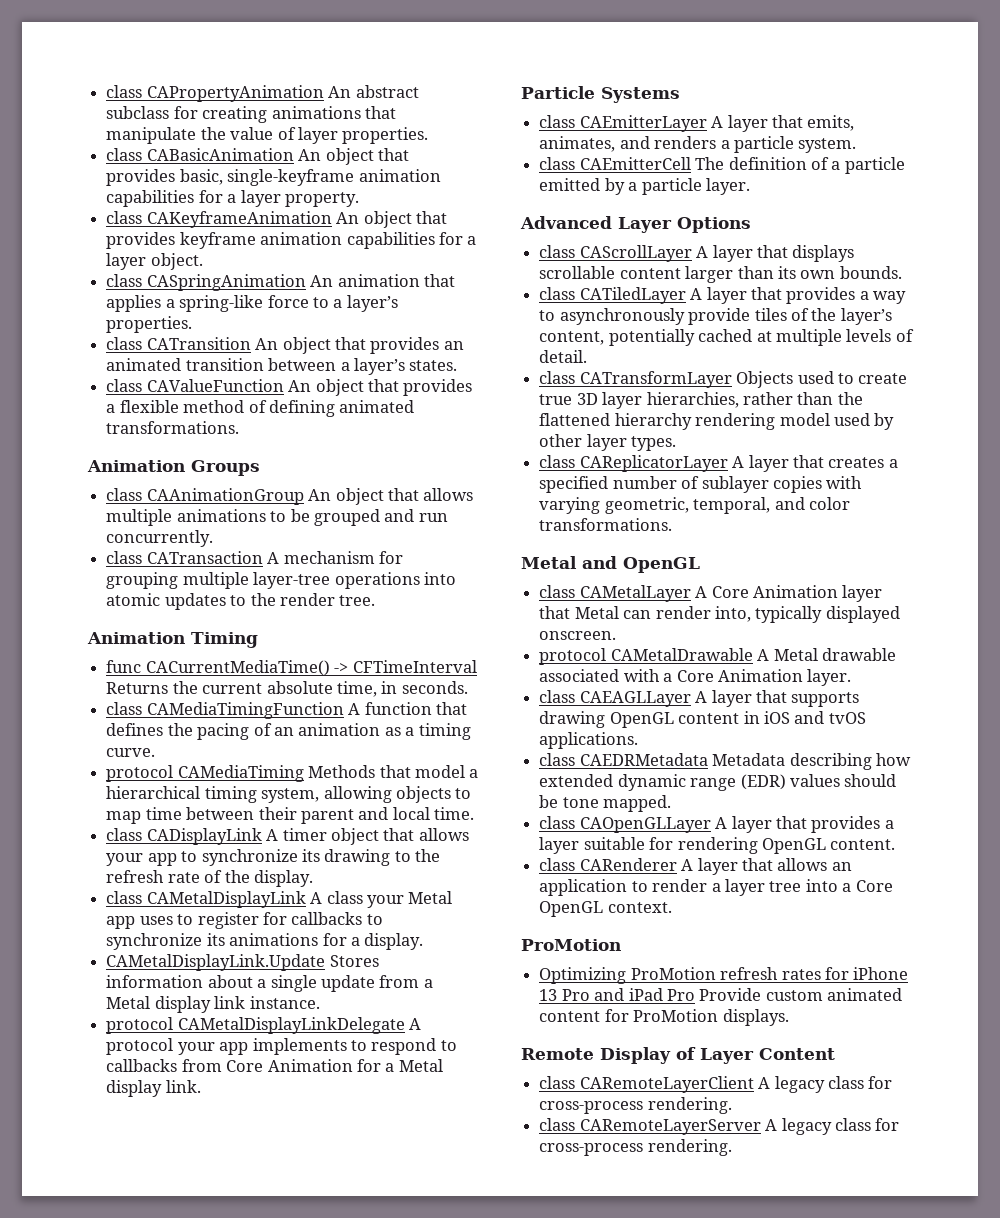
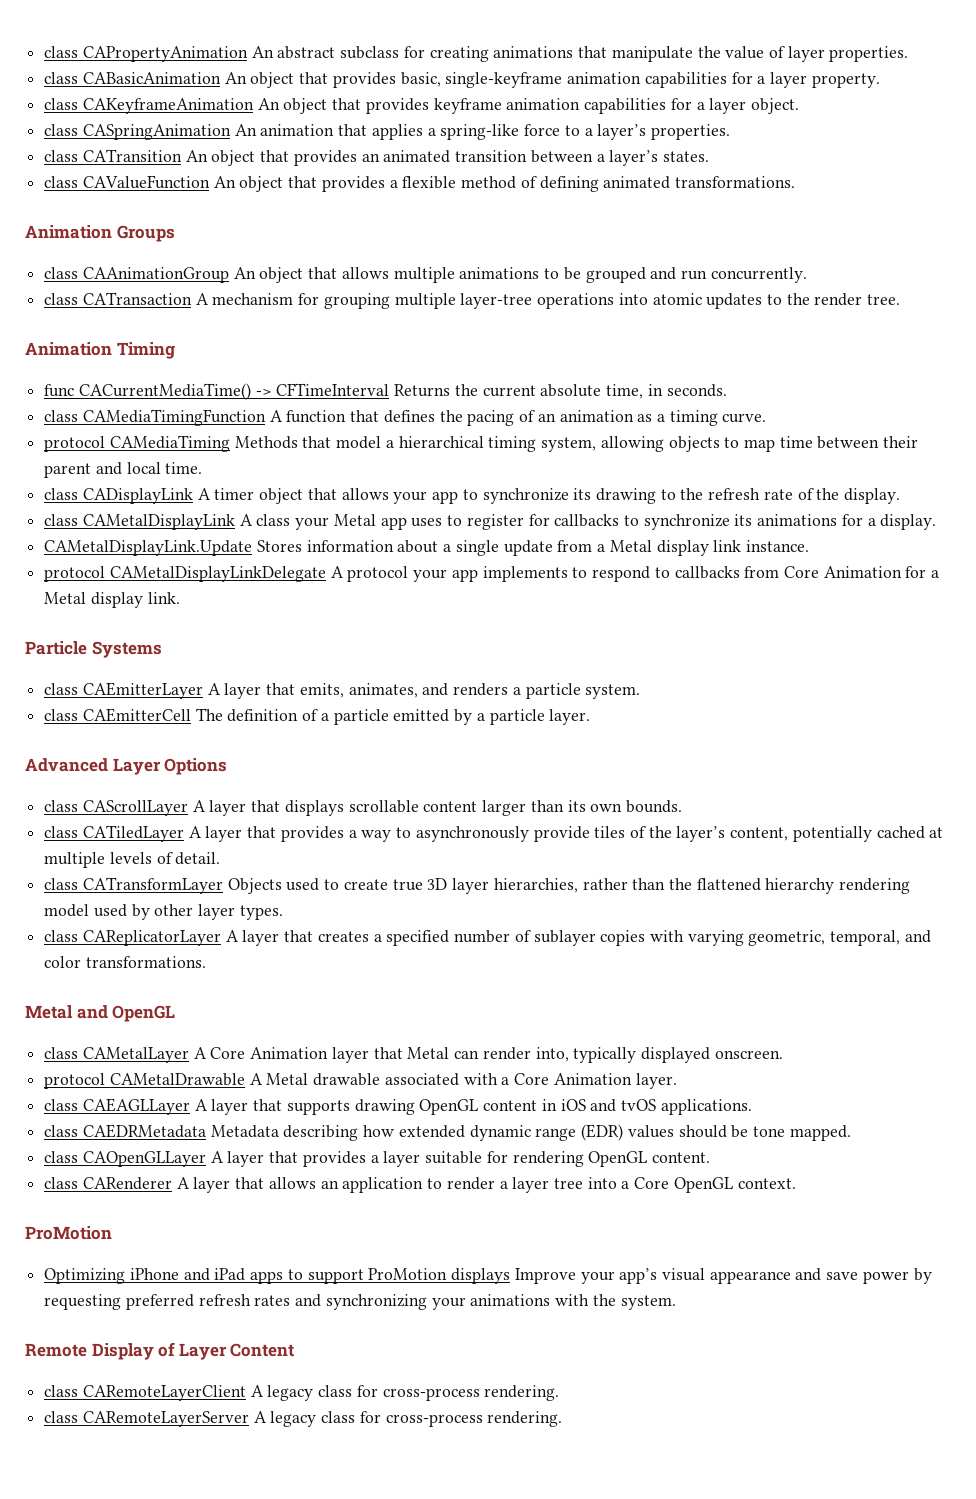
[630,967,909,980] [539,988,903,1001] [539,1009,789,1026] ProMotion refresh rates for iPhone 13 Pro and iPad Pro Provide custom animated content for ProMotion displays. -> [129,1268,932,1284] [44,1294,676,1310] iPhone and iPad apps to support ProMotion displays Improve your app’s visual appearance and save power by requesting preferred refresh rates and synchronizing your animations with the system.

